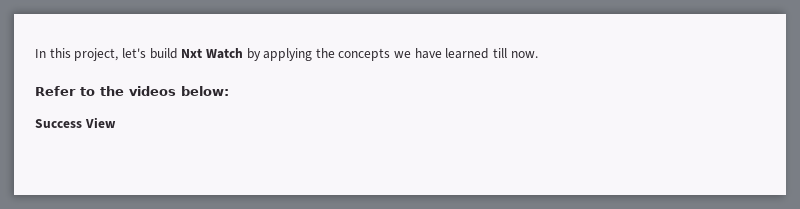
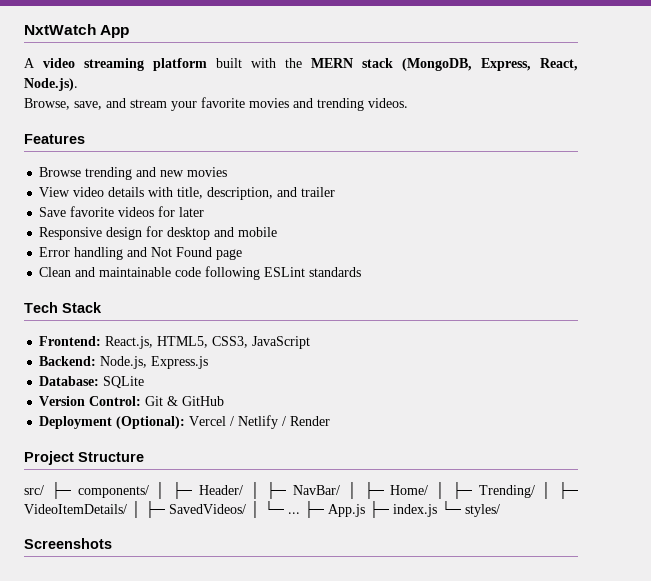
[35,48,538,61] [35,86,229,96] [35,117,116,128] In this project, let's build Nxt Watch by applying the concepts we have learned till now. // Refer to the videos below: // Success View -> [24,24,130,38] [24,58,578,71] [24,78,78,91] [24,97,408,111] [24,134,85,144] [39,167,228,180] [39,187,336,200] [39,206,205,217] [39,226,278,240] [39,247,243,260] [39,266,362,280] [24,302,102,313] [39,336,311,349] [39,356,209,369] [39,376,145,388] [39,396,225,406] [39,415,331,429] [24,451,144,465] [24,482,578,499] [24,501,500,518] [24,538,112,549] NxtWatch App // A video streaming platform built with the MERN stack (MongoDB, Express, React, Node.js). // Browse, save, and stream your favorite movies and trending videos. // Features // Browse trending and new movies // View video details with title, description, and trailer // Save favorite videos for later // Responsive design for desktop and mobile // Error handling and Not Found page // Clean and maintainable code following ESLint standards // Tech Stack // Frontend: React.js, HTML5, CSS3, JavaScript // Backend: Node.js, Express.js // Database: SQLite // Version Control: Git & GitHub // Deployment (Optional): Vercel / Netlify / Render // Project Structure // src/ ├─ components/ │ ├─ Header/ │ ├─ NavBar/ │ ├─ Home/ │ ├─ Trending/ │ ├─ VideoItemDetails/ │ ├─ SavedVideos/ │ └─ ... ├─ App.js ├─ index.js └─ styles/ // Screenshots

